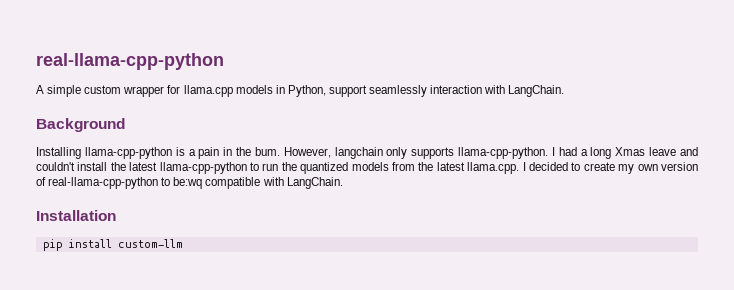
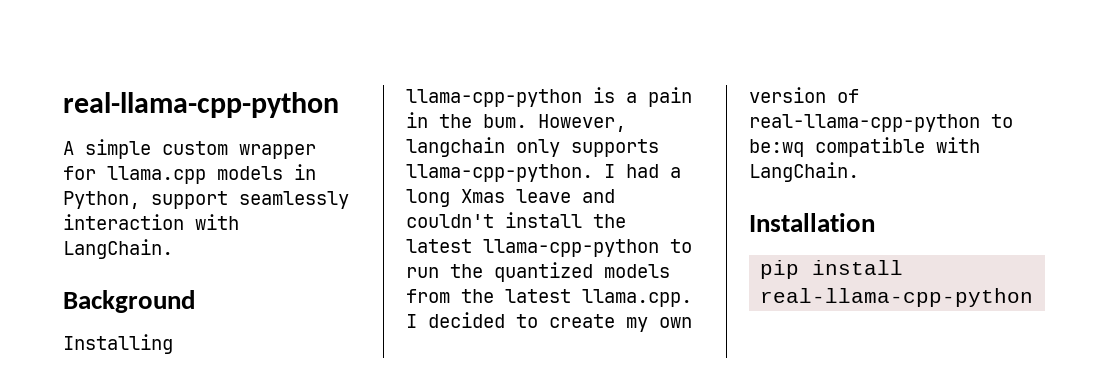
[117,239,183,248] custom-llm -> [760,288,1034,307] real-llama-cpp-python

